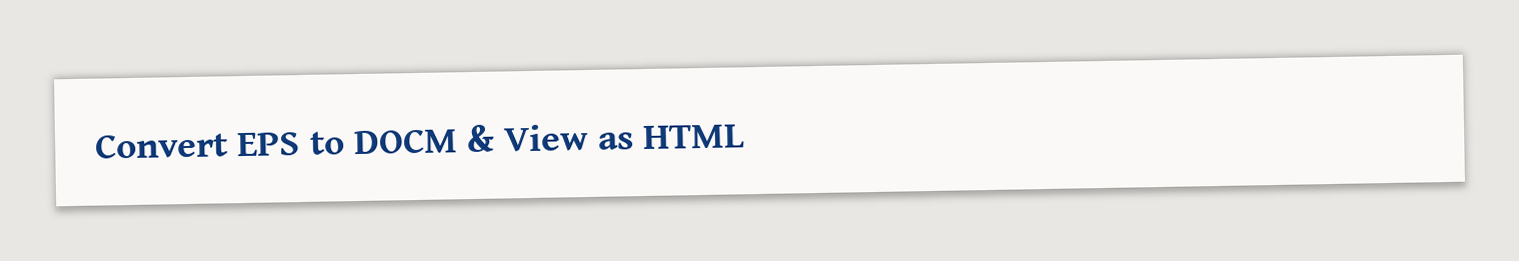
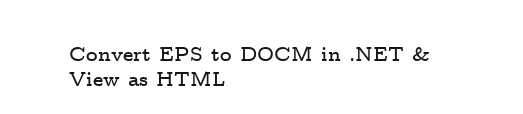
(458, 141) none -> [321,47,404,61] in .NET

